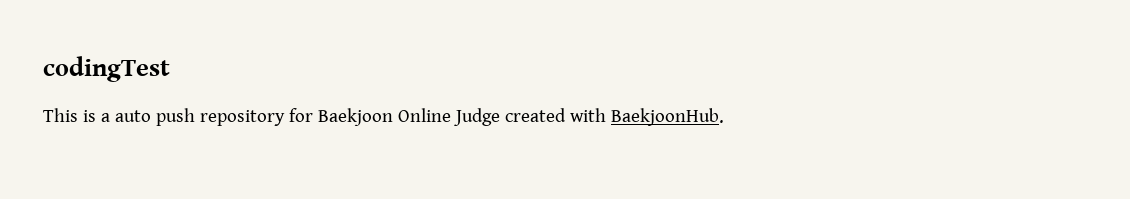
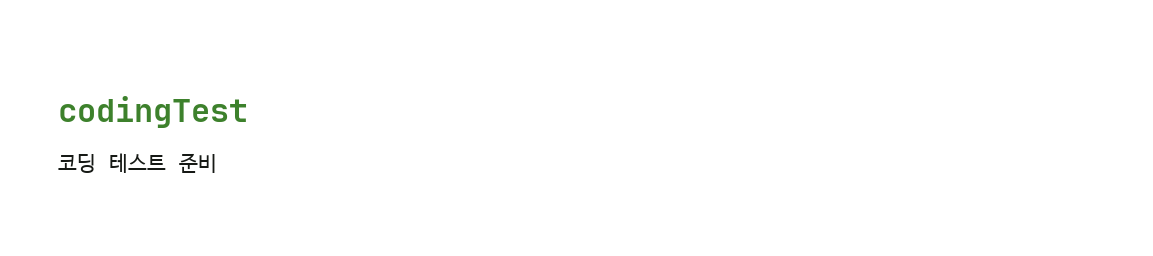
[43,108,724,126] This is a auto push repository for Baekjoon Online Judge created with BaekjoonHub. -> [58,153,217,173] 코딩 테스트 준비

